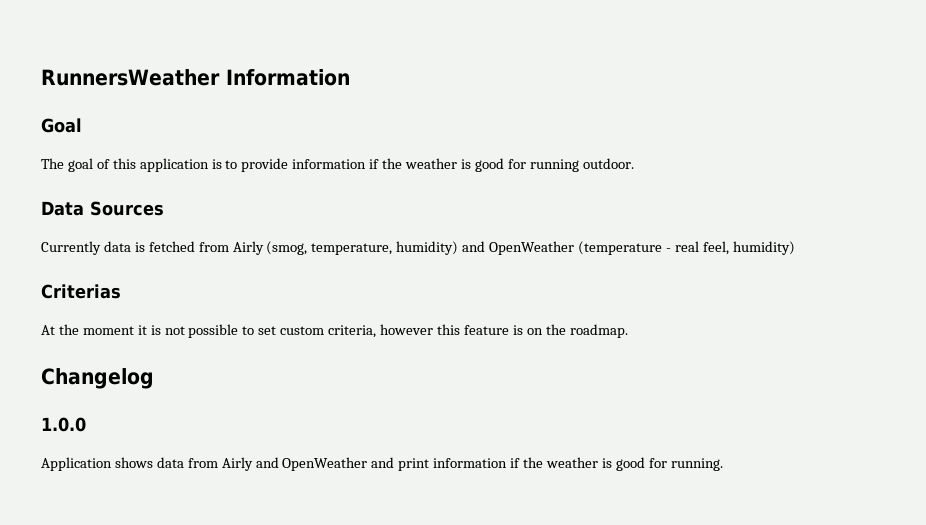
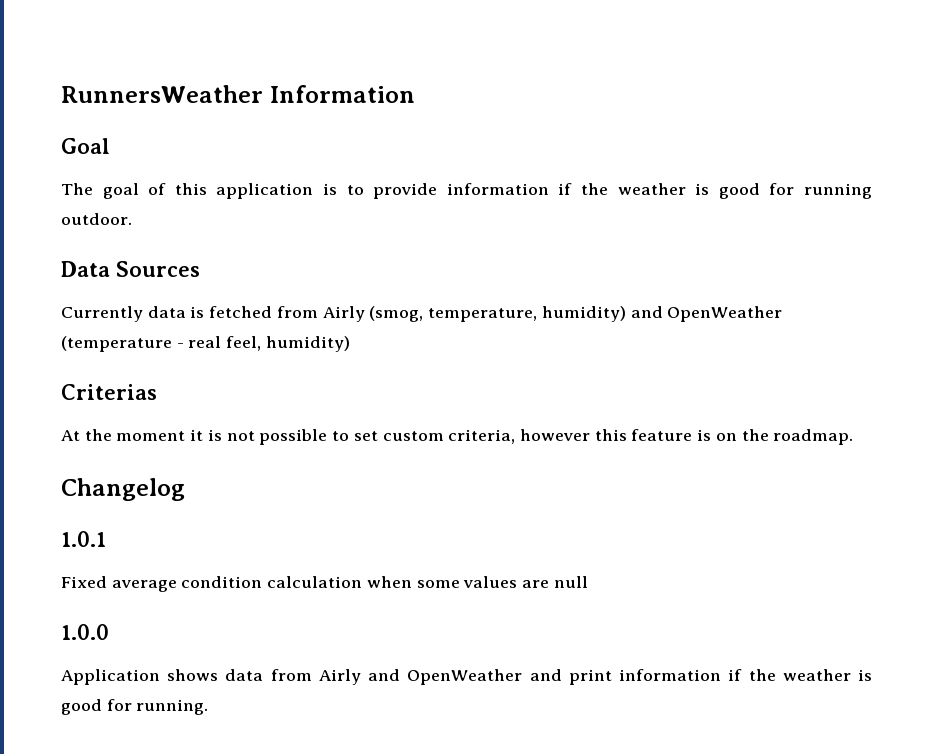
(154, 378) none -> [61,531,106,547] [61,576,588,592] // 1.0.1 // Fixed average condition calculation when some values are null

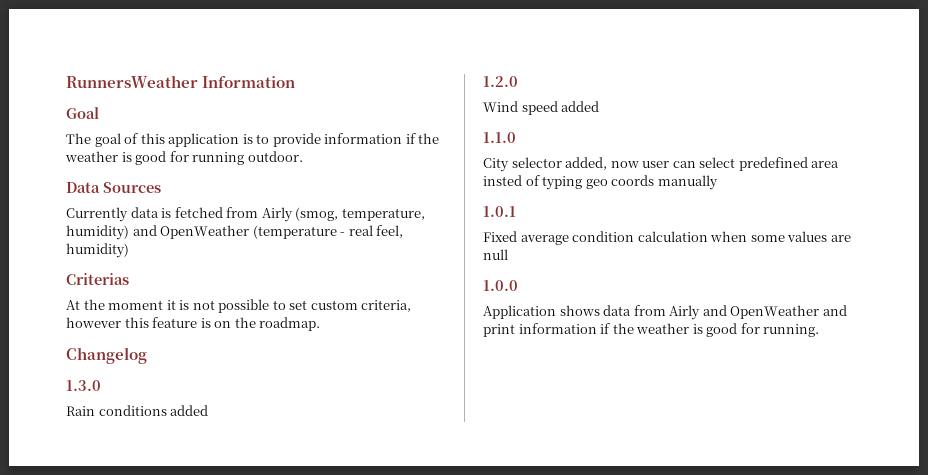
(185, 489) none -> [66,380,101,391] [66,405,209,416] [483,76,518,87] [483,101,600,115] [483,132,516,143] [483,157,840,172] [483,175,718,190] // 1.3.0 // Rain conditions added // 1.2.0 // Wind speed added // 1.1.0 // City selector added, now user can select predefined area insted of typing geo coords manually

